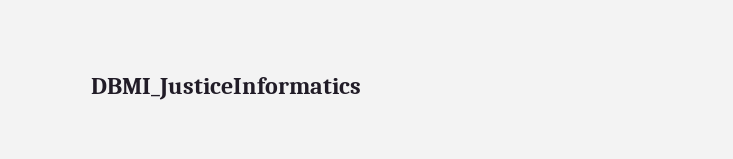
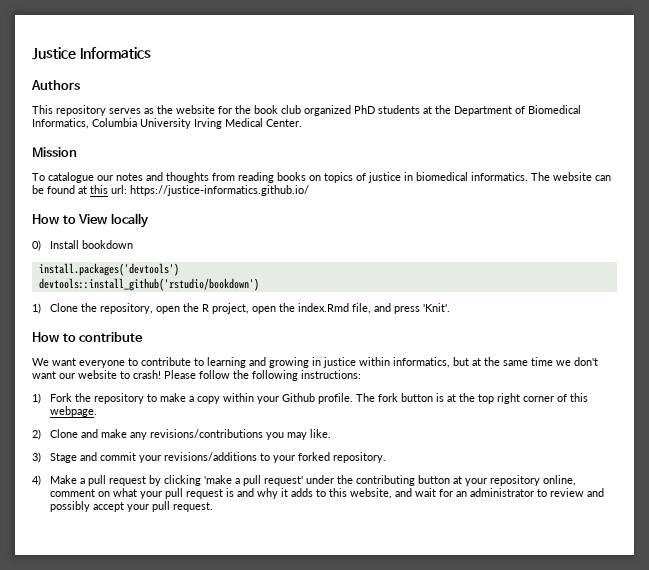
[91,77,361,100] DBMI_JusticeInformatics -> [32,47,151,60] [31,80,80,90] [32,105,581,116] [32,118,302,129] [32,147,77,157] [32,172,611,183] [32,185,309,196] [32,213,149,228] [32,240,133,251] [38,263,179,276] [38,278,259,291] [32,303,450,314] [32,332,144,343] [32,357,598,368] [32,370,361,381] [32,393,588,404] [49,406,97,417] [32,429,331,440] [32,452,386,463] [32,475,576,486] [49,488,604,499] [49,501,213,512] Justice Informatics // Authors // This repository serves as the website for the book club organized PhD students at the Department of Biomedical Informatics, Columbia University Irving Medical Center. // Mission // To catalogue our notes and thoughts from reading books on topics of justice in biomedical informatics. The website can be found at this url: https://justice-informatics.github.io/ // How to View locally // 0) Install bookdown // install.packages('devtools') // devtools::install_github('rstudio/bookdown') // 1) Clone the repository, open the R project, open the index.Rmd file, and press 'Knit'. // How to contribute // We want everyone to contribute to learning and growing in justice within informatics, but at the same time we don't want our website to crash! Please follow the following instructions: // 1) Fork the repository to make a copy within your Github profile. The fork button is at the top right corner of this webpage. // 2) Clone and make any revisions/contributions you may like. // 3) Stage and commit your revisions/additions to your forked repository. // 4) Make a pull request by clicking 'make a pull request' under the contributing button at your repository online, comment on what your pull request is and why it adds to this website, and wait for an administrator to review and possibly accept your pull request.

